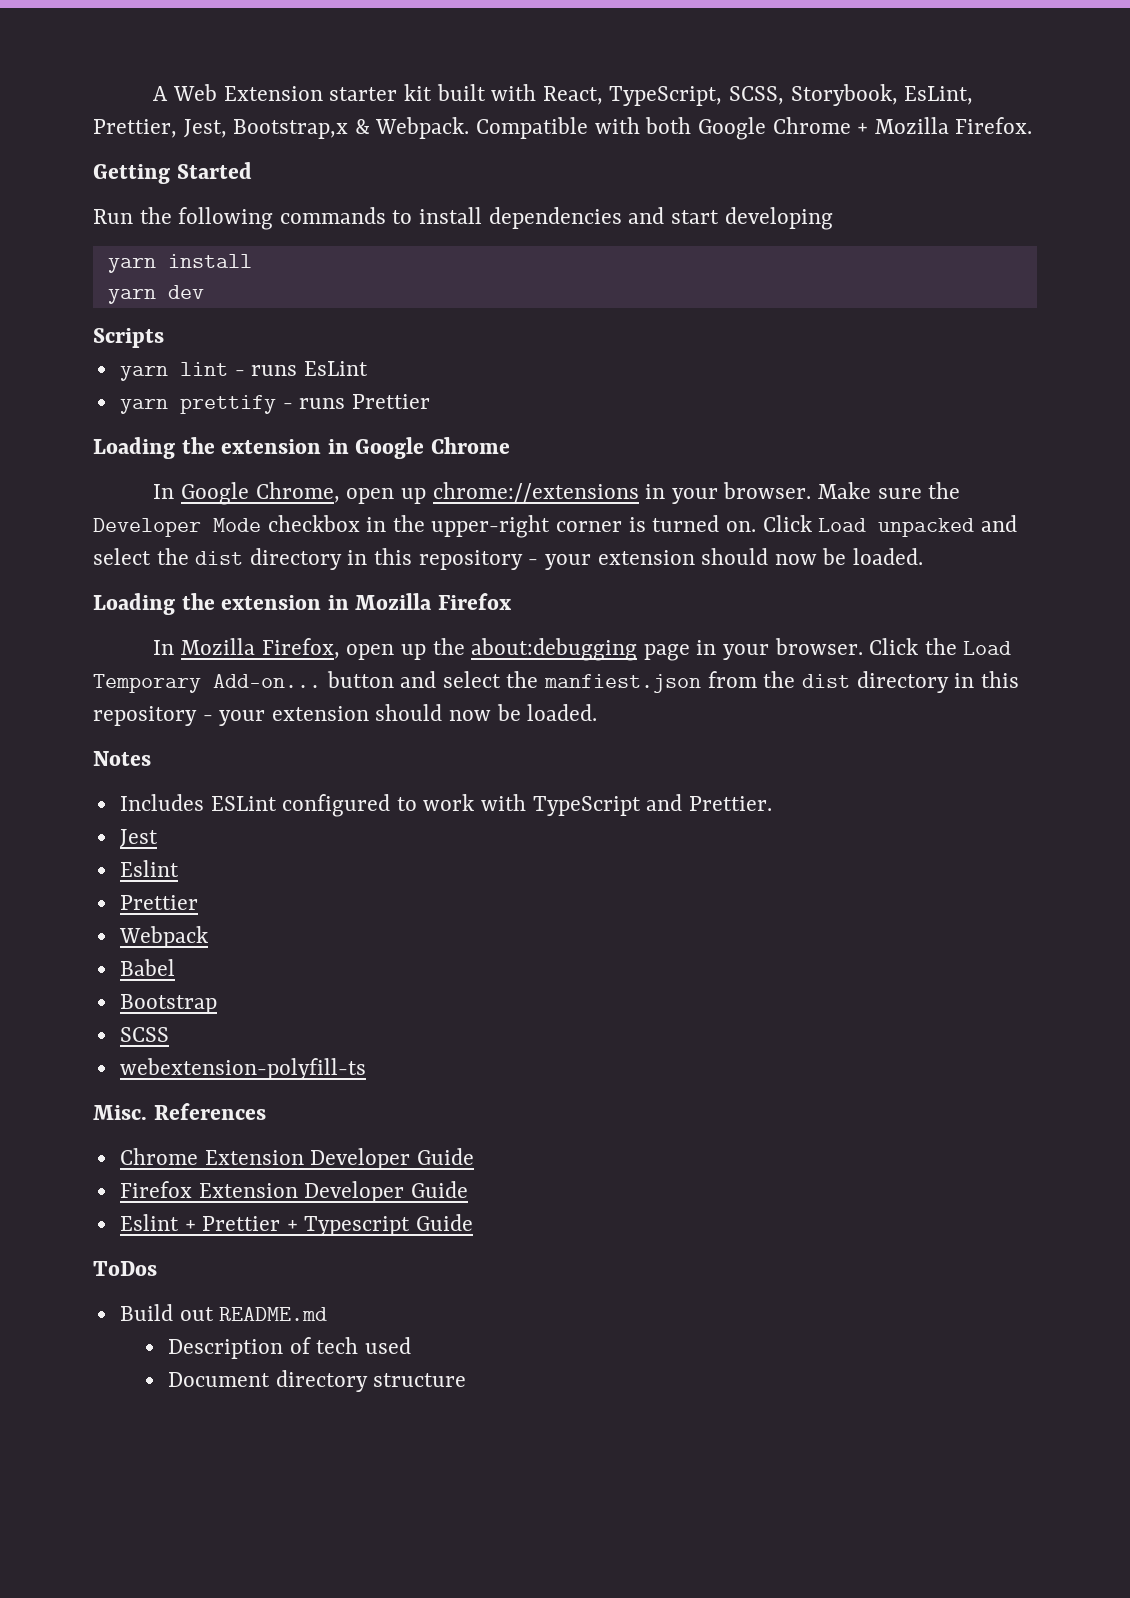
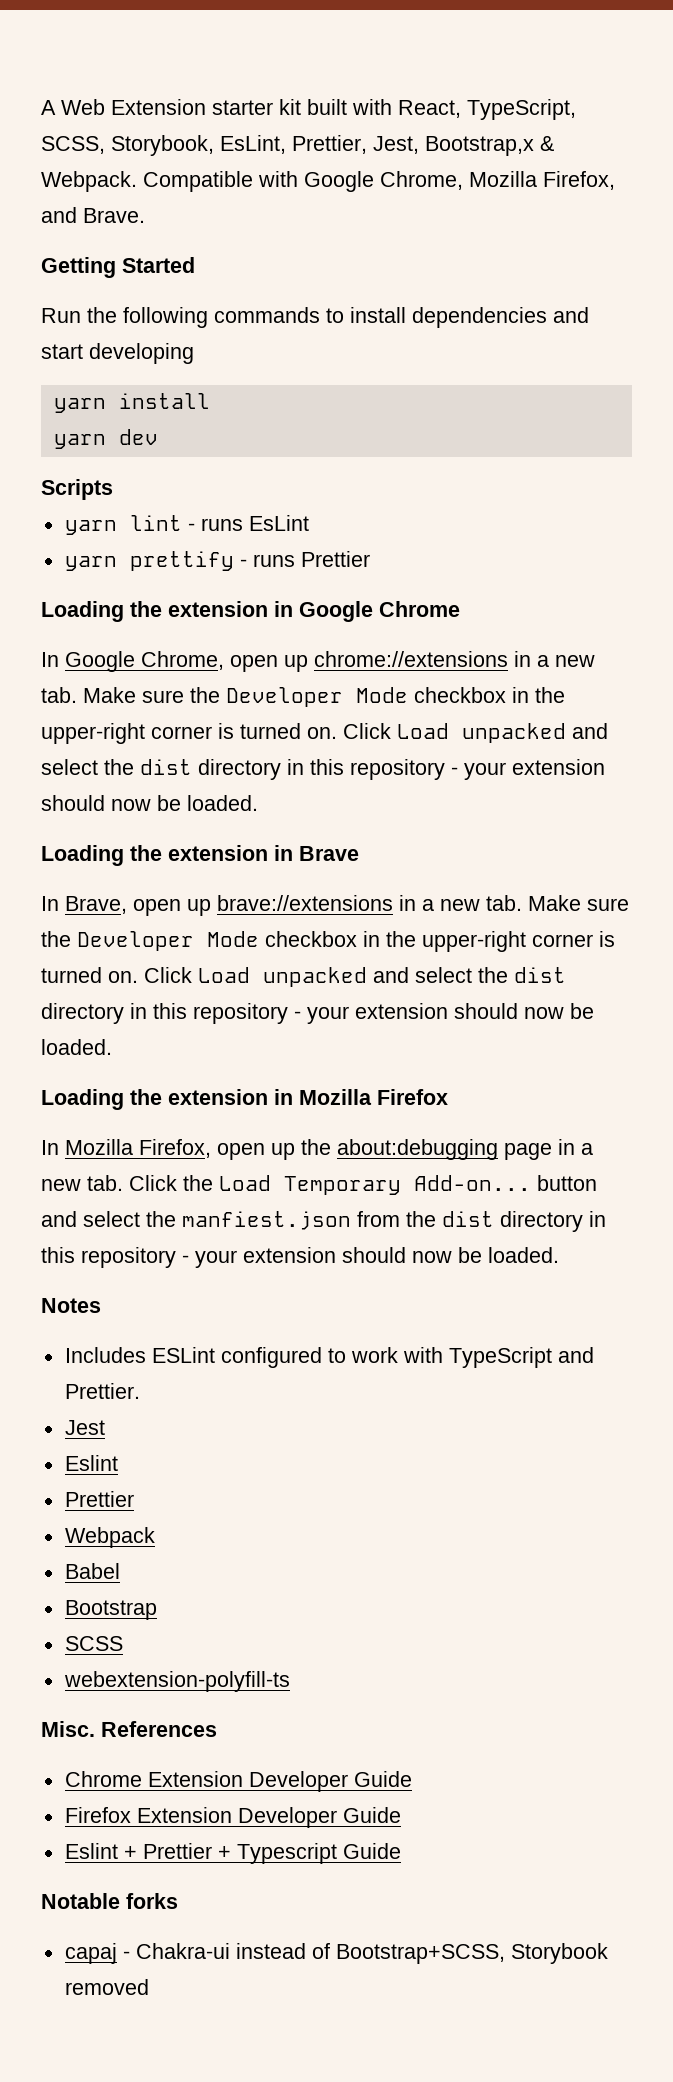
[645,117,1033,140] both Google Chrome + Mozilla Firefox. -> [304,171,615,192] [41,207,145,223] Google Chrome, Mozilla Firefox, and Brave.
[671,482,812,504] your browser. -> [537,655,595,667] [41,687,565,707] [41,723,608,744] [41,759,605,780] [41,795,258,811] [41,845,359,866] [41,895,522,916] a new tab. Make sure the Developer Mode checkbox in the upper-right corner is turned on. Click Load unpacked and select the dist directory in this repository - your extension should now be loaded. // Loading the extension in Brave // In Brave, open up brave://extensions in a new tab.
[722,638,863,660] your browser. -> [581,1143,593,1155] [41,1175,123,1191] a new tab.
[93,1261,157,1276] [119,1304,328,1321] [168,1337,411,1359] [168,1370,467,1392] ToDos // Build out README.md // Description of tech used // Document directory structure -> [41,1893,178,1909] [64,1943,608,1964] [64,1979,149,1995] Notable forks // capaj - Chakra-ui instead of Bootstrap+SCSS, Storybook removed

